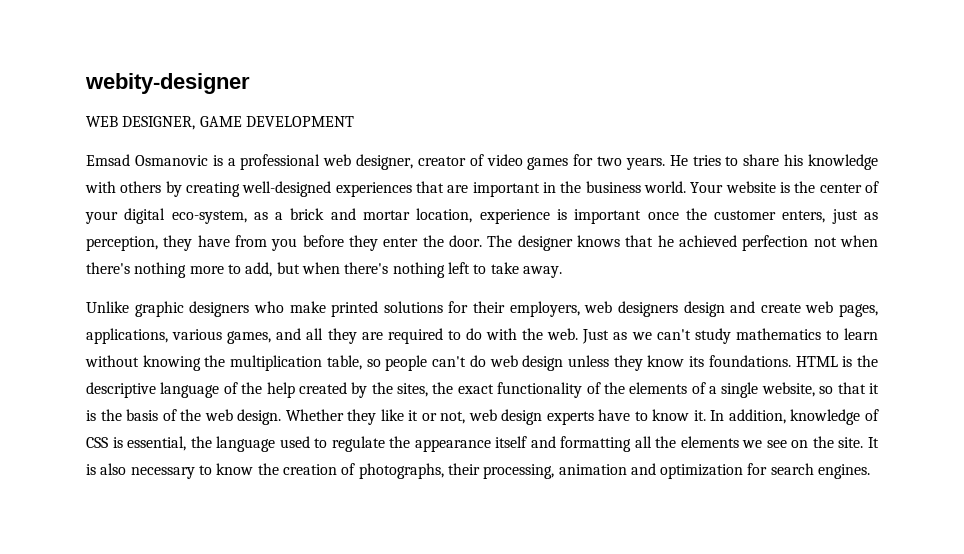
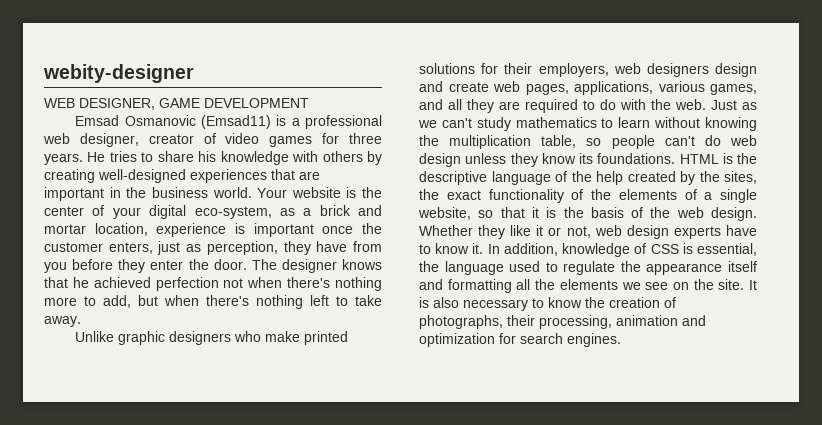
(208, 160) none -> [200,115,271,129] (Emsad11)
[597,156,623,166] two -> [349,133,382,144] three

